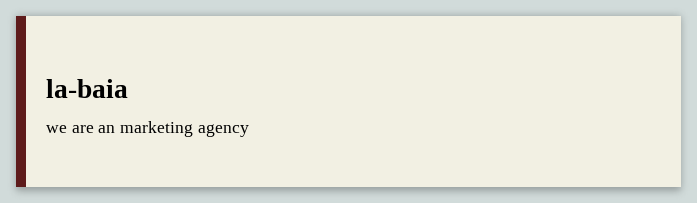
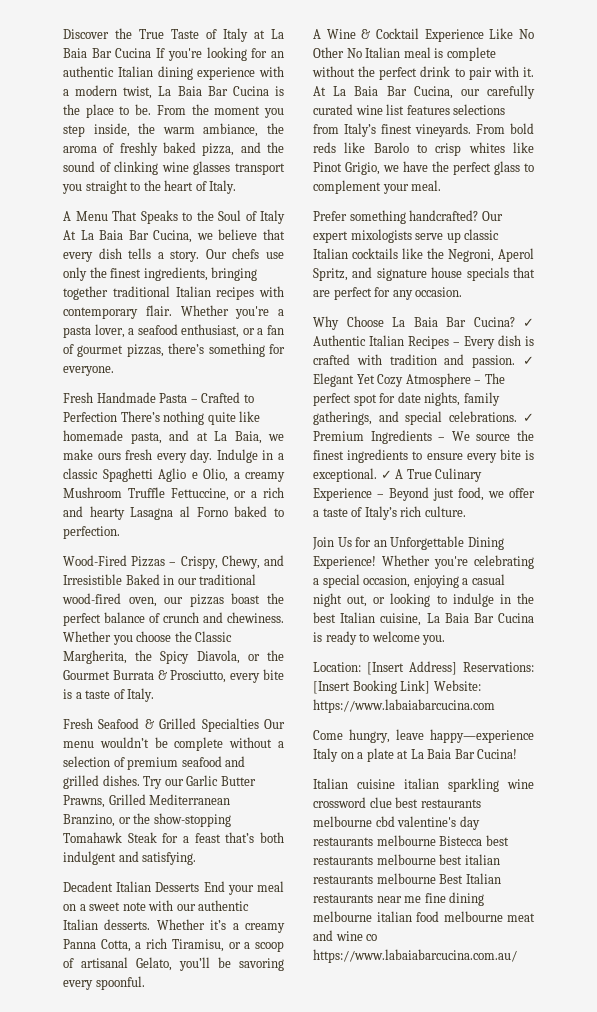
[46,79,128,98] [46,121,249,137] la-baia // we are an marketing agency -> [63,28,284,42] [63,47,284,61] [63,66,284,80] [63,85,284,99] [63,104,284,118] [63,123,284,137] [63,142,284,156] [63,161,285,175] [62,180,237,194] [63,210,285,224] [63,229,285,243] [63,248,284,262] [63,267,258,281] [63,286,284,300] [63,305,284,319] [63,324,284,338] [63,343,285,357] [63,366,114,376] [63,392,254,403] [63,411,261,425] [63,430,284,444] [63,449,284,463] [63,468,285,482] [63,487,284,501] [63,506,284,520] [63,526,120,539] [63,555,285,569] [63,574,257,585] [62,593,284,607] [63,612,284,626] [63,631,233,645] [63,650,284,664] [63,669,284,683] [63,688,155,702] [63,718,285,732] [63,737,285,751] [63,756,246,770] [63,775,256,789] [63,794,231,808] [63,813,231,827] [63,832,284,843] [63,851,197,865] [63,881,284,895] [63,900,250,911] [63,919,285,933] [63,938,285,952] [63,957,284,971] [63,976,145,990] [313,28,534,42] [313,47,496,61] [312,66,534,80] [313,85,535,99] [313,104,506,115] [313,123,534,137] [313,142,534,156] [313,161,534,175] [313,180,442,194] [313,210,503,224] [313,229,500,243] [313,248,534,262] [313,267,535,281] [313,287,463,300] [313,316,534,330] [313,335,534,349] [313,354,534,368] [313,373,505,387] [313,392,500,406] [313,411,534,425] [313,430,534,444] [313,449,534,463] [313,468,483,482] [313,487,535,501] [313,506,466,520] [312,536,504,550] [313,555,534,569] [313,574,505,588] [313,593,534,607] [313,612,534,626] [313,631,446,645] [313,661,534,675] [313,680,481,694] [313,699,495,713] [313,729,534,743] [313,748,518,762] [313,778,534,792] [313,797,481,808] [313,816,480,830] [313,835,509,846] [313,854,500,865] [313,873,501,884] [313,892,485,906] [313,911,535,922] [313,930,378,941] [313,949,517,963] Discover the True Taste of Italy at La Baia Bar Cucina If you're looking for an authentic Italian dining experience with a modern twist, La Baia Bar Cucina is the place to be. From the moment you step inside, the warm ambiance, the aroma of freshly baked pizza, and the sound of clinking wine glasses transport you straight to the heart of Italy. // A Menu That Speaks to the Soul of Italy At La Baia Bar Cucina, we believe that every dish tells a story. Our chefs use only the finest ingredients, bringing together traditional Italian recipes with contemporary flair. Whether you're a pasta lover, a seafood enthusiast, or a fan of gourmet pizzas, there’s something for everyone. // Fresh Handmade Pasta – Crafted to Perfection There’s nothing quite like homemade pasta, and at La Baia, we make ours fresh every day. Indulge in a classic Spaghetti Aglio e Olio, a creamy Mushroom Truffle Fettuccine, or a rich and hearty Lasagna al Forno baked to perfection. // Wood-Fired Pizzas – Crispy, Chewy, and Irresistible Baked in our traditional wood-fired oven, our pizzas boast the perfect balance of crunch and chewiness. Whether you choose the Classic Margherita, the Spicy Diavola, or the Gourmet Burrata & Prosciutto, every bite is a taste of Italy. // Fresh Seafood & Grilled Specialties Our menu wouldn’t be complete without a selection of premium seafood and grilled dishes. Try our Garlic Butter Prawns, Grilled Mediterranean Branzino, or the show-stopping Tomahawk Steak for a feast that’s both indulgent and satisfying. // Decadent Italian Desserts End your meal on a sweet note with our authentic Italian desserts. Whether it’s a creamy Panna Cotta, a rich Tiramisu, or a scoop of artisanal Gelato, you’ll be savoring every spoonful. // A Wine & Cocktail Experience Like No Other No Italian meal is complete without the perfect drink to pair with it. At La Baia Bar Cucina, our carefully curated wine list features selections from Italy’s finest vineyards. From bold reds like Barolo to crisp whites like Pinot Grigio, we have the perfect glass to complement your meal. // Prefer something handcrafted? Our expert mixologists serve up classic Italian cocktails like the Negroni, Aperol Spritz, and signature house specials that are perfect for any occasion. // Why Choose La Baia Bar Cucina? ✓ Authentic Italian Recipes – Every dish is crafted with tradition and passion. ✓ Elegant Yet Cozy Atmosphere – The perfect spot for date nights, family gatherings, and special celebrations. ✓ Premium Ingredients – We source the finest ingredients to ensure every bite is exceptional. ✓ A True Culinary Experience – Beyond just food, we offer a taste of Italy’s rich culture. // Join Us for an Unforgettable Dining Experience! Whether you're celebrating a special occasion, enjoying a casual night out, or looking to indulge in the best Italian cuisine, La Baia Bar Cucina is ready to welcome you. // Location: [Insert Address] Reservations: [Insert Booking Link] Website: https://www.labaiabarcucina.com // Come hungry, leave happy—experience Italy on a plate at La Baia Bar Cucina! // Italian cuisine italian sparkling wine crossword clue best restaurants melbourne cbd valentine's day restaurants melbourne Bistecca best restaurants melbourne best italian restaurants melbourne Best Italian restaurants near me fine dining melbourne italian food melbourne meat and wine co https://www.labaiabarcucina.com.au/

